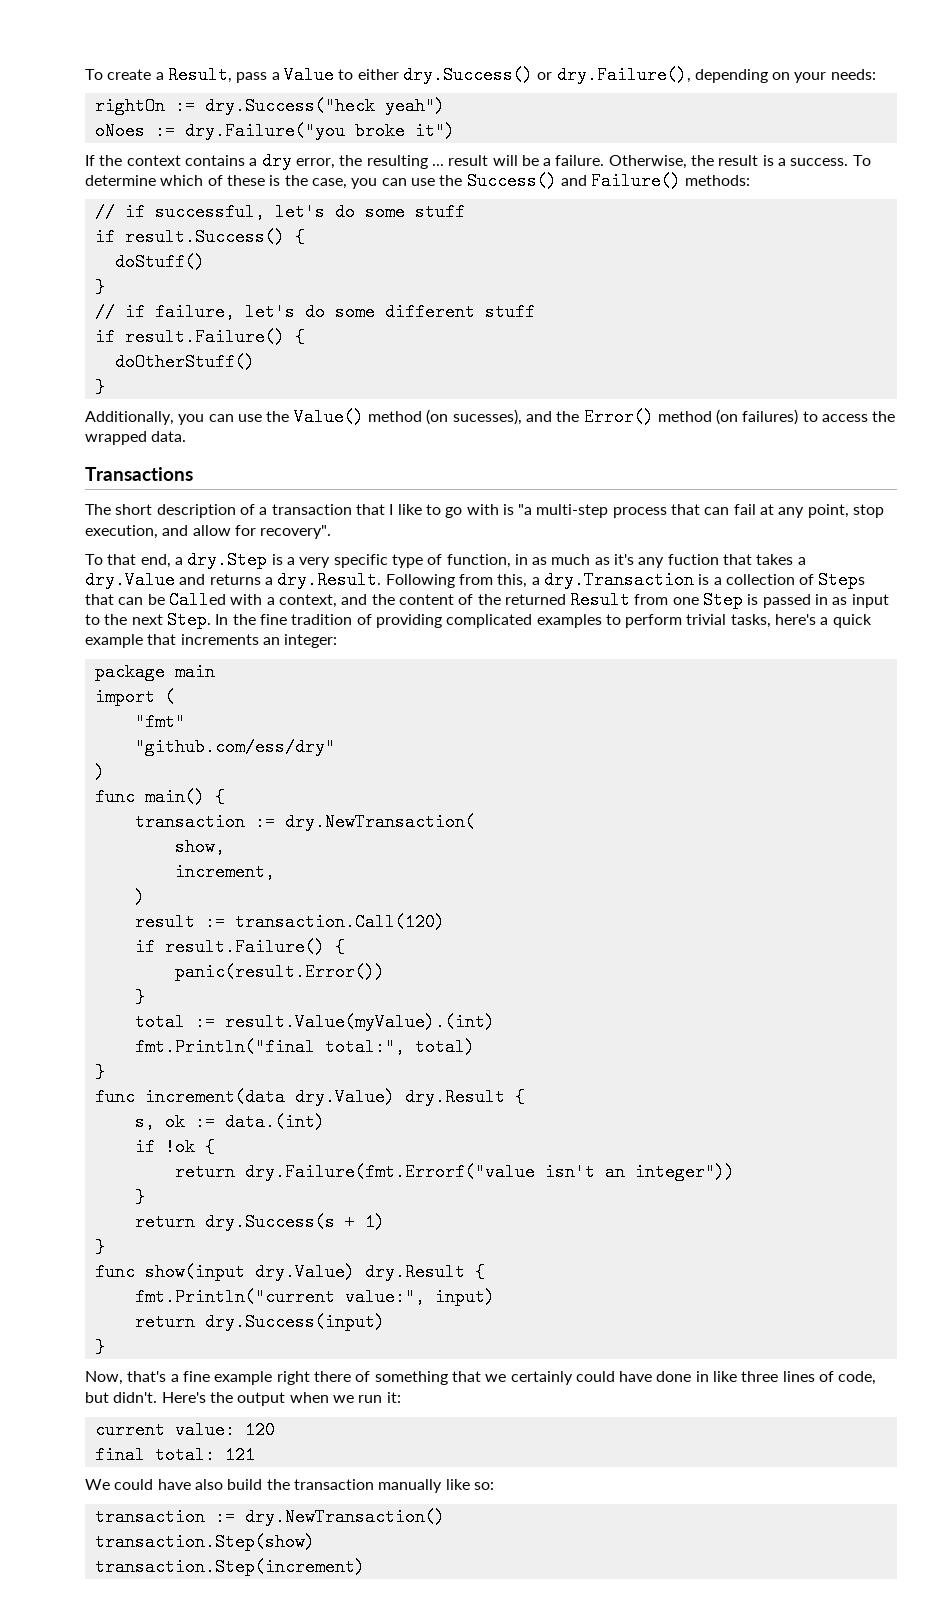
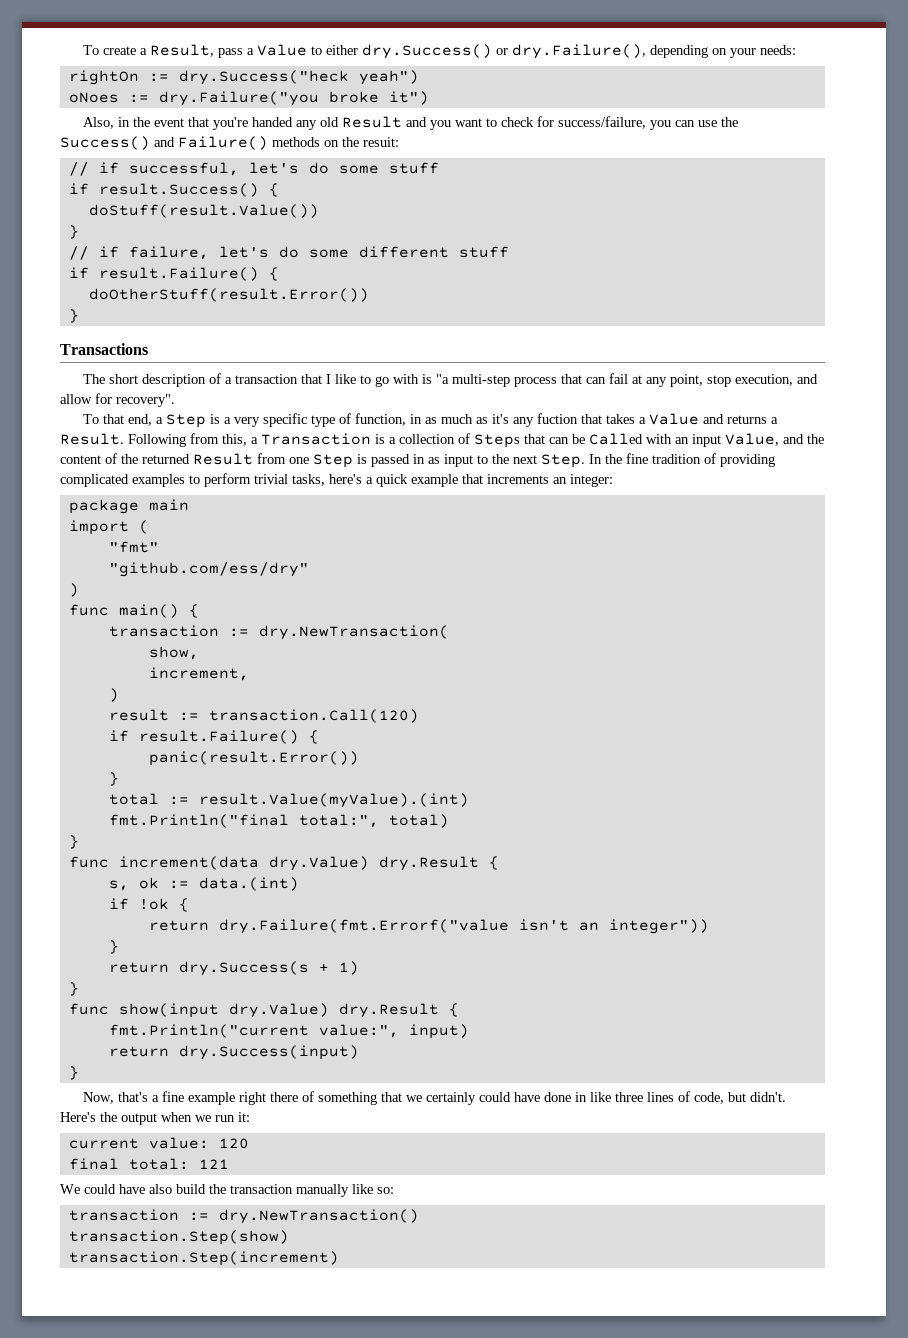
[85,152,871,170] [85,175,347,189] If the context contains a dry error, the resulting ... result will be a failure. Otherwise, the result is a success. To determine which of these is the case, -> [83,116,647,130] Also, in the event that you're handed any old Result and you want to check for success/failure,
[685,175,751,186] methods: -> [272,137,399,147] methods on the resuit:
[114,253,205,271] doStuff() -> [88,204,319,218] doStuff(result.Value())
[114,353,255,371] [94,378,105,396] [85,408,896,426] [85,431,187,445] doOtherStuff() // } // Additionally, you can use the Value() method (on sucesses), and the Error() method (on failures) to access the wrapped data. -> [88,288,369,302] [68,309,79,323] doOtherStuff(result.Error()) // }
[187,551,268,569] dry.Step -> [166,414,207,428] Step
[85,571,175,589] dry.Value -> [649,413,700,425] Value
[277,571,382,589] dry.Result. -> [60,433,124,445] Result.
[543,571,694,589] dry.Transaction -> [261,433,371,445] Transaction
[266,594,337,608] a context, -> [675,433,779,447] an input Value,

